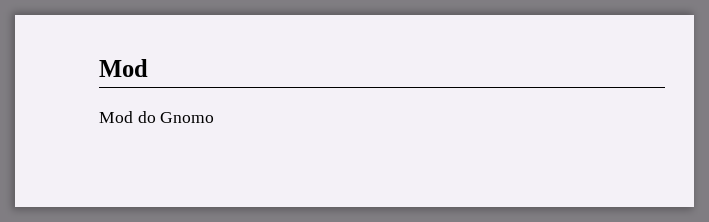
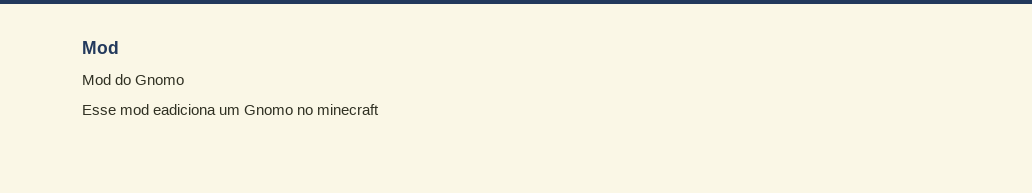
(215, 117) none -> [82,104,380,115] // Esse mod eadiciona um Gnomo no minecraft

